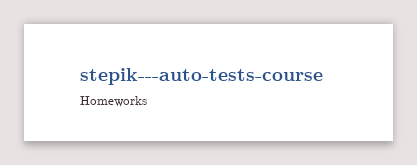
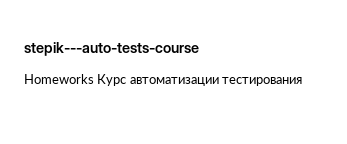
(147, 101) none -> [97,74,303,86] Курс автоматизации тестирования

